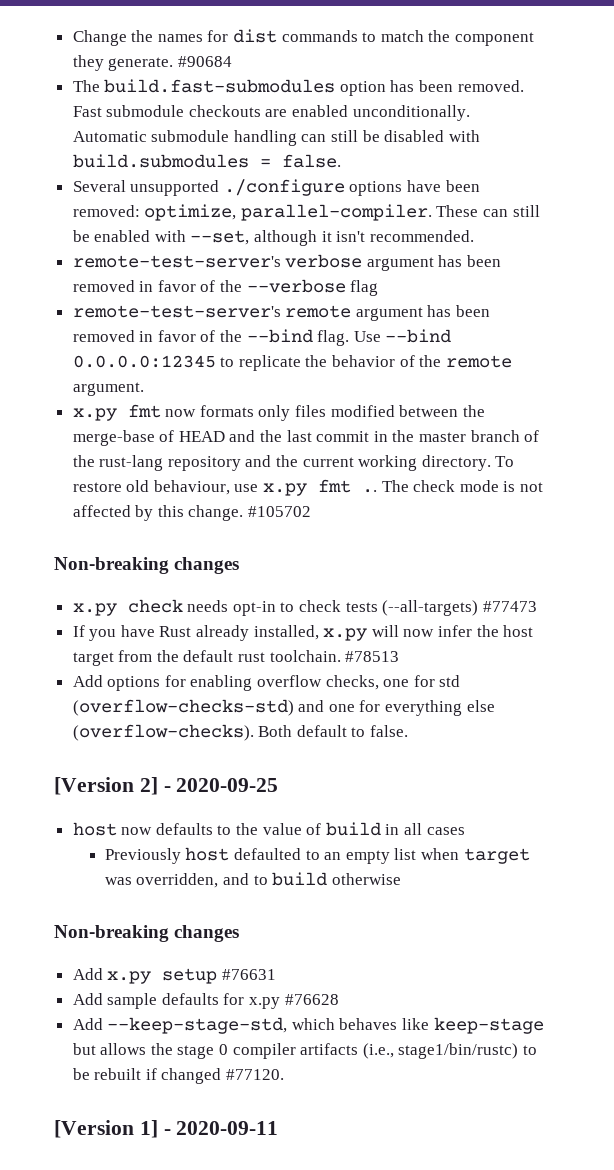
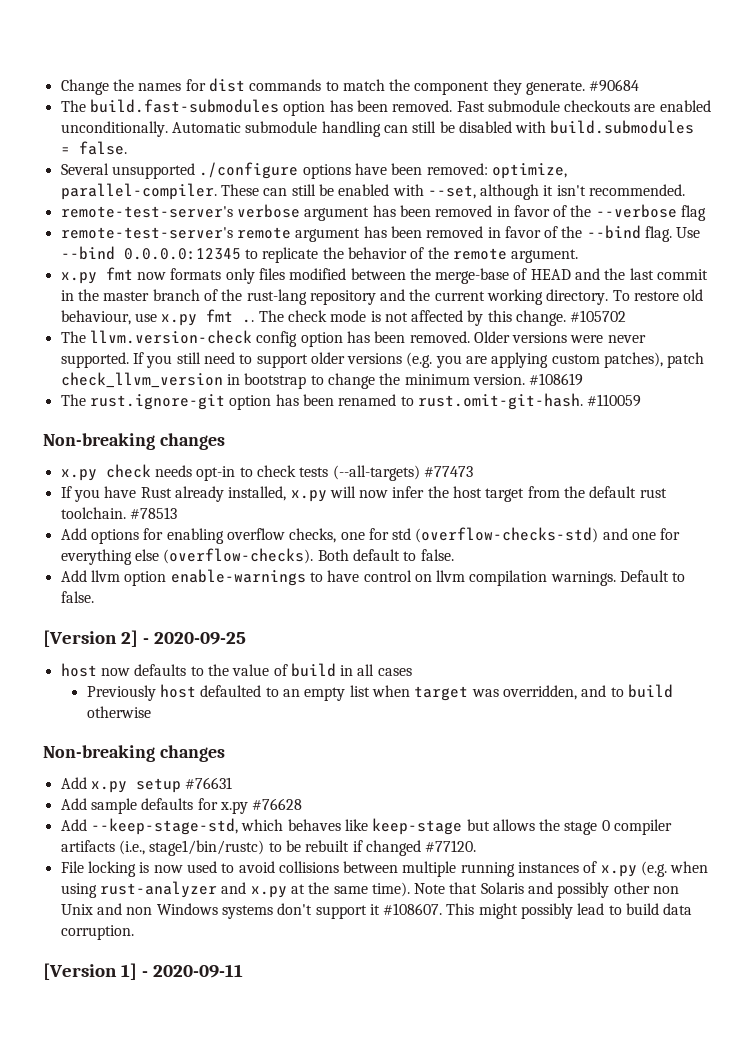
(312, 511) none -> [60,330,646,347] [60,352,705,368] [60,372,584,389] [60,393,642,410] // The llvm.version-check config option has been removed. Older versions were never supported. If you still need to support older versions (e.g. you are applying custom patches), patch check_llvm_version in bootstrap to change the minimum version. #108619 // The rust.ignore-git option has been renamed to rust.omit-git-hash. #110059
(409, 731) none -> [60,569,686,586] [60,591,94,603] // Add llvm option enable-warnings to have control on llvm compilation warnings. Default to false.
(285, 1074) none -> [60,861,709,877] [60,881,680,898] [60,903,693,919] [60,925,134,940] // File locking is now used to avoid collisions between multiple running instances of x.py (e.g. when using rust-analyzer and x.py at the same time). Note that Solaris and possibly other non Unix and non Windows systems don't support it #108607. This might possibly lead to build data corruption.

